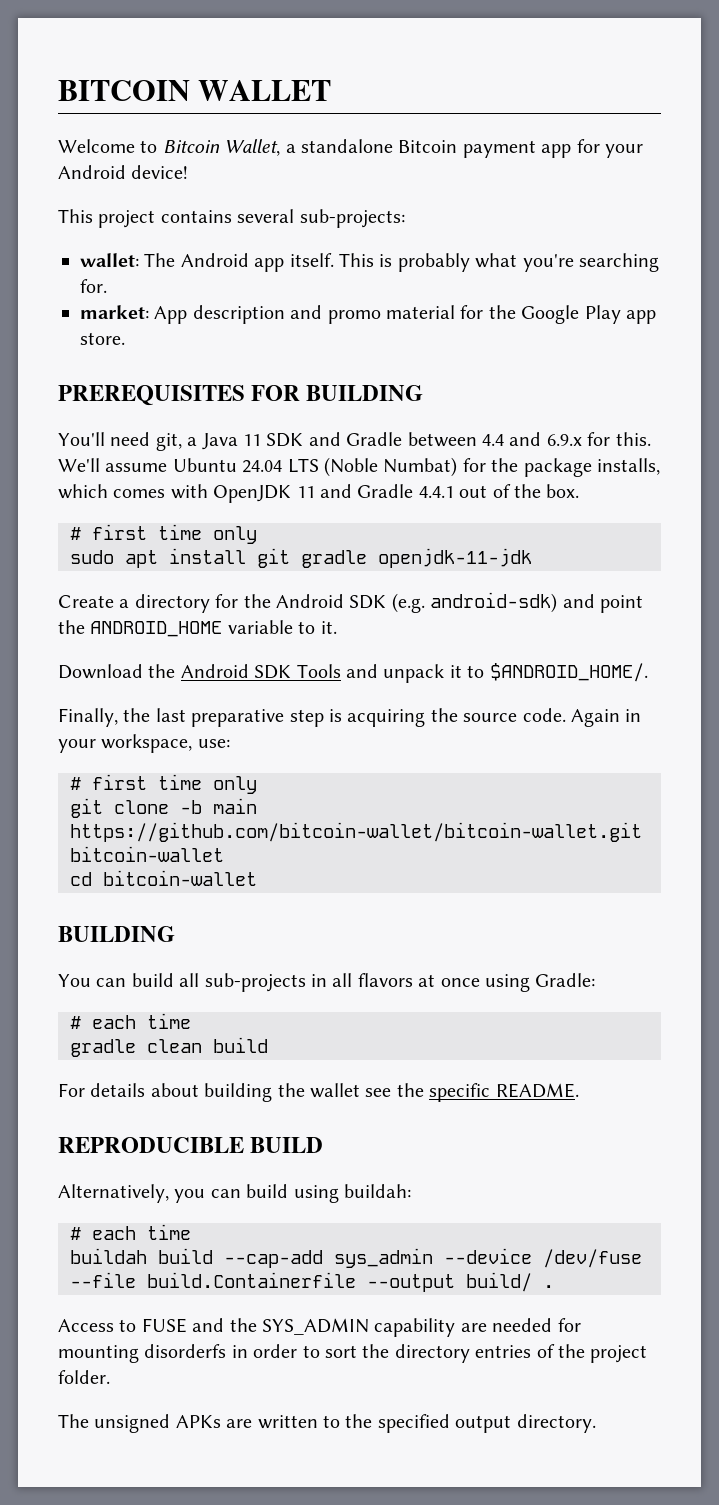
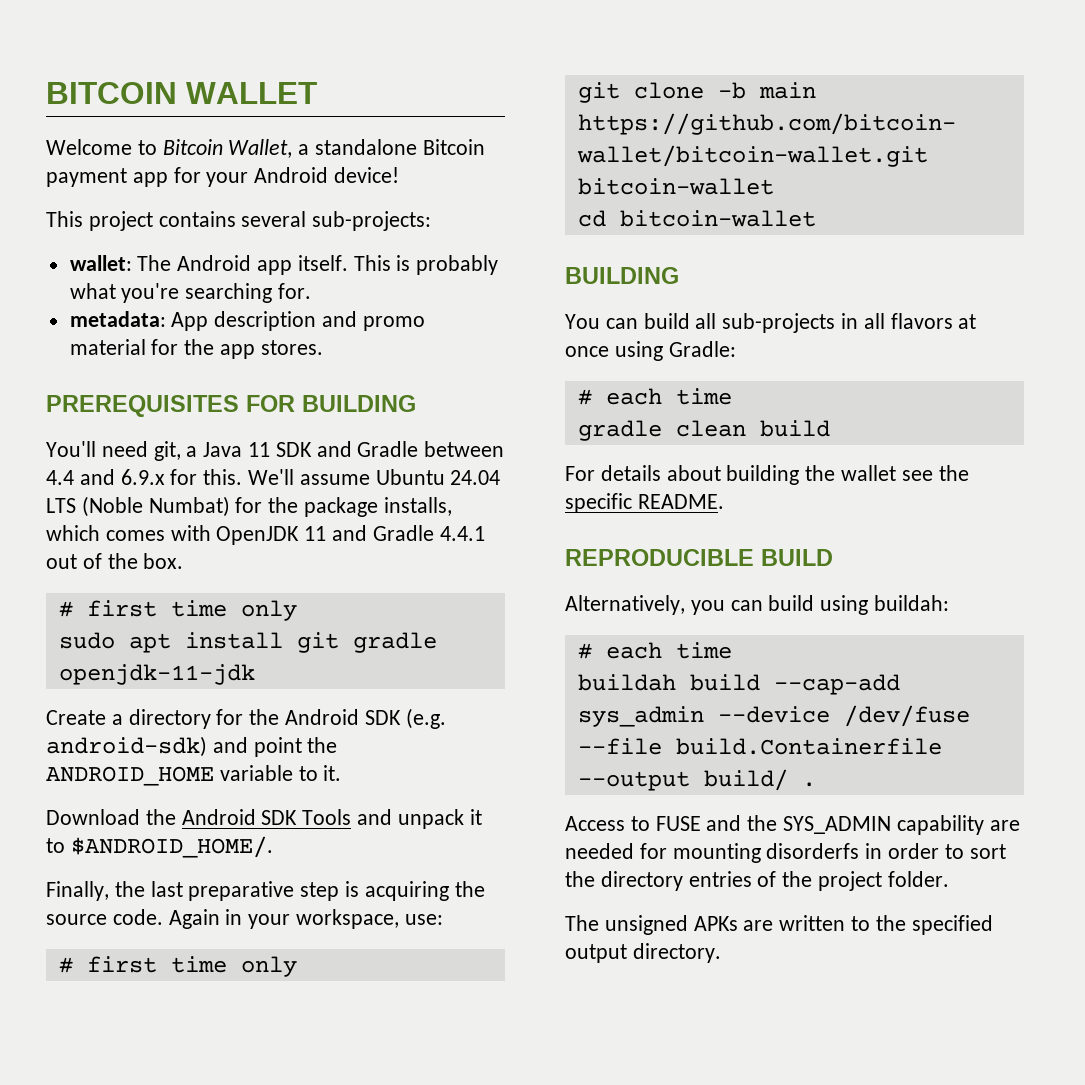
[80,305,149,319] market: -> [69,311,166,327] metadata:
[521,305,656,324] [80,332,125,345] Google Play app store. -> [220,340,323,359] app stores.

